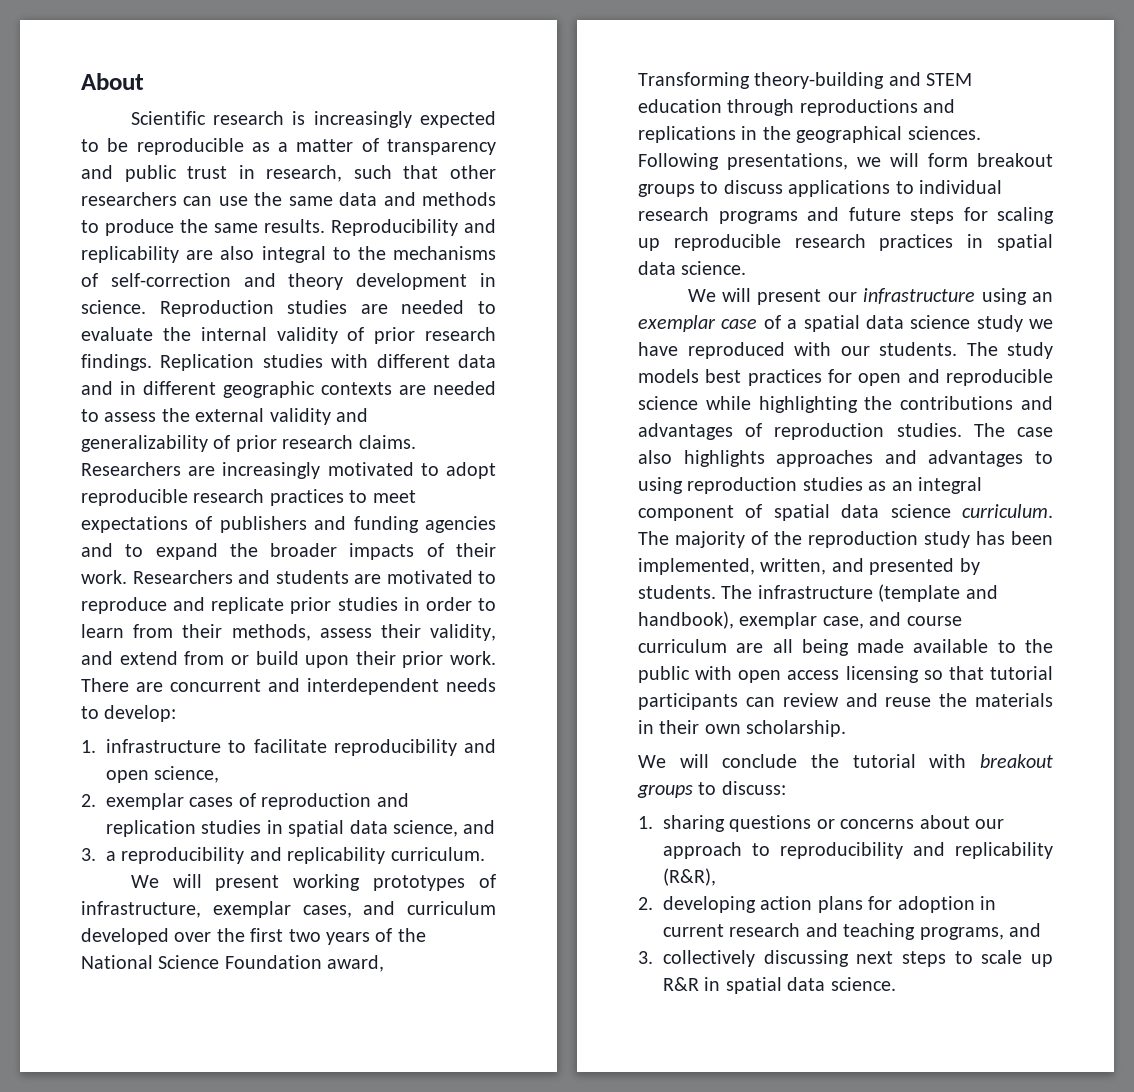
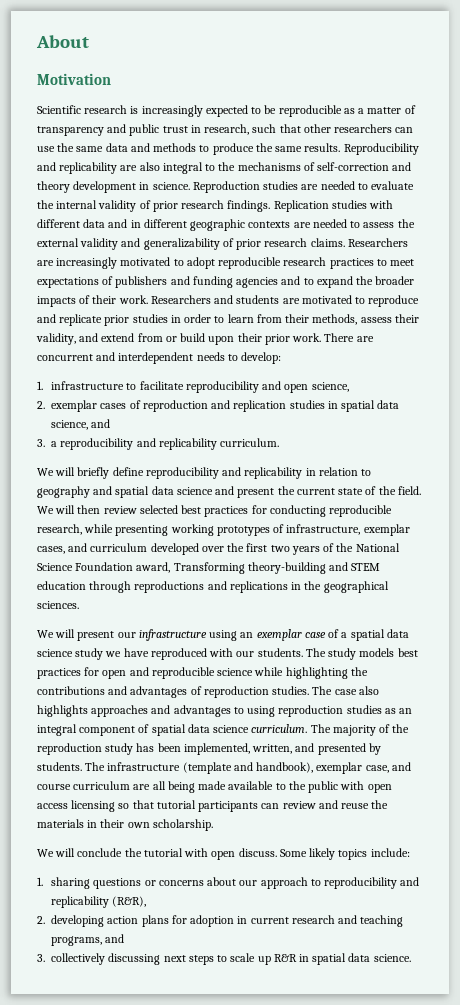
(144, 81) none -> [37,73,111,85] // Motivation
[215,875,280,891] present -> [77,467,372,479] [37,486,421,498] [37,505,393,517] [37,524,169,536] briefly define reproducibility and replicability in relation to geography and spatial data science and present the current state of the field. We will then review selected best practices for conducting reproducible research, while presenting
[638,153,1053,170] [638,180,1002,197] [638,207,1054,224] [638,234,1053,251] [638,261,747,275] Following presentations, we will form breakout groups to discuss applications to individual research programs and future steps for scaling up reproducible research practices in spatial data science. -> (79, 605) none
[980,754,1053,768] [637,781,786,798] breakout groups to discuss: -> [211,848,410,860] open discuss. Some likely topics include:

